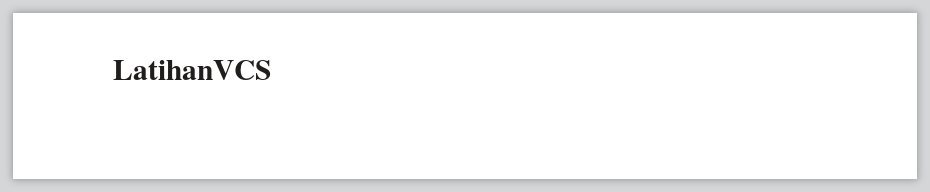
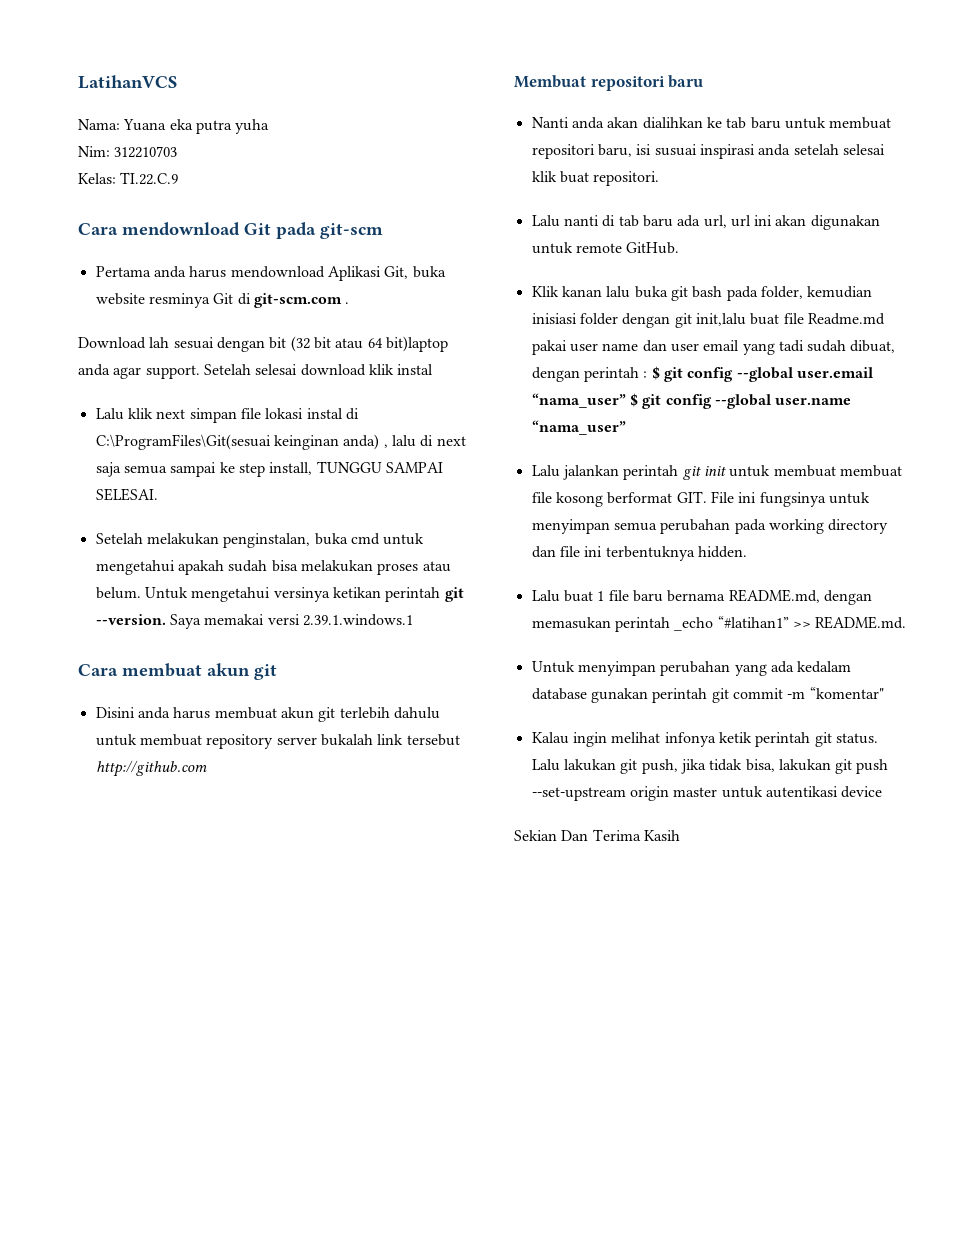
(271, 70) none -> [78,119,270,134] [78,146,178,158] [78,172,179,185] [78,222,383,239] [95,266,446,281] [95,293,350,308] [78,336,448,352] [78,364,434,379] [95,408,359,423] [95,434,466,450] [95,461,443,477] [95,488,158,501] [95,533,425,548] [95,560,451,575] [95,587,464,602] [95,614,413,629] [78,663,277,680] [95,707,440,722] [95,734,460,749] [95,760,207,777] [514,75,704,91] [531,117,892,129] [531,144,885,159] [531,171,660,186] [531,215,880,230] [531,242,680,254] [531,286,873,301] [531,313,885,328] [531,340,896,355] [531,366,873,382] [531,393,852,409] [531,420,626,435] [531,465,902,480] [531,491,870,507] [531,519,889,534] [531,546,747,561] [531,589,872,605] [531,616,907,632] [531,661,852,676] [531,687,884,703] [531,732,878,747] [531,759,889,774] [531,786,883,801] [514,829,680,841] // Nama: Yuana eka putra yuha // Nim: 312210703 // Kelas: TI.22.C.9 // Cara mendownload Git pada git-scm // Pertama anda harus mendownload Aplikasi Git, buka website resminya Git di git-scm.com . // Download lah sesuai dengan bit (32 bit atau 64 bit)laptop anda agar support. Setelah selesai download klik instal // Lalu klik next simpan file lokasi instal di C:\ProgramFiles\Git(sesuai keinginan anda) , lalu di next saja semua sampai ke step install, TUNGGU SAMPAI SELESAI. // Setelah melakukan penginstalan, buka cmd untuk mengetahui apakah sudah bisa melakukan proses atau belum. Untuk mengetahui versinya ketikan perintah git --version. Saya memakai versi 2.39.1.windows.1 // Cara membuat akun git // Disini anda harus membuat akun git terlebih dahulu untuk membuat repository server bukalah link tersebut http://github.com // Membuat repositori baru // Nanti anda akan dialihkan ke tab baru untuk membuat repositori baru, isi susuai inspirasi anda setelah selesai klik buat repositori. // Lalu nanti di tab baru ada url, url ini akan digunakan untuk remote GitHub. // Klik kanan lalu buka git bash pada folder, kemudian inisiasi folder dengan git init,lalu buat file Readme.md pakai user name dan user email yang tadi sudah dibuat, dengan perintah : $ git config --global user.email “nama_user” $ git config --global user.name “nama_user” // Lalu jalankan perintah git init untuk membuat membuat file kosong berformat GIT. File ini fungsinya untuk menyimpan semua perubahan pada working directory dan file ini terbentuknya hidden. // Lalu buat 1 file baru bernama README.md, dengan memasukan perintah _echo “#latihan1” >> README.md. // Untuk menyimpan perubahan yang ada kedalam database gunakan perintah git commit -m “komentar" // Kalau ingin melihat infonya ketik perintah git status. Lalu lakukan git push, jika tidak bisa, lakukan git push --set-upstream origin master untuk autentikasi device // Sekian Dan Terima Kasih

